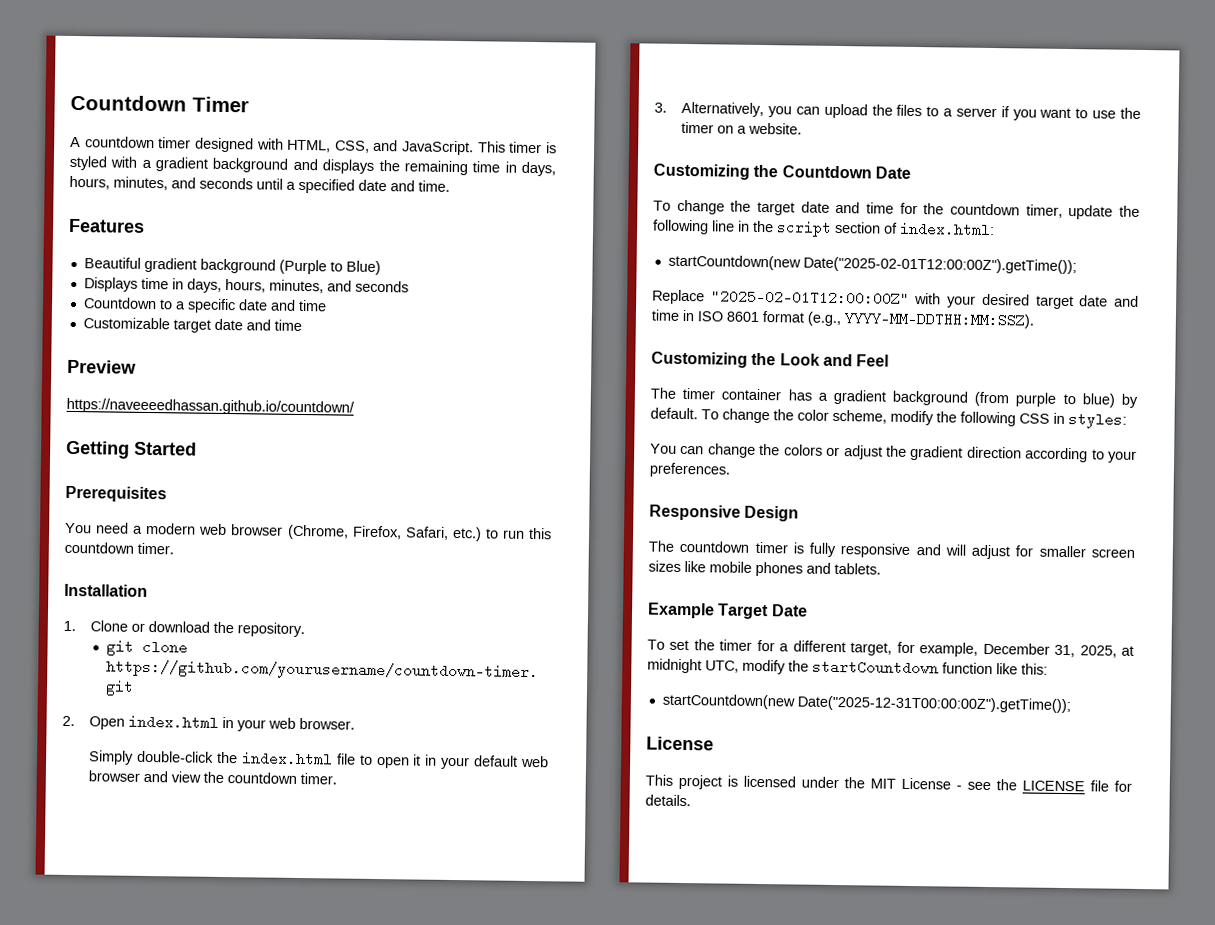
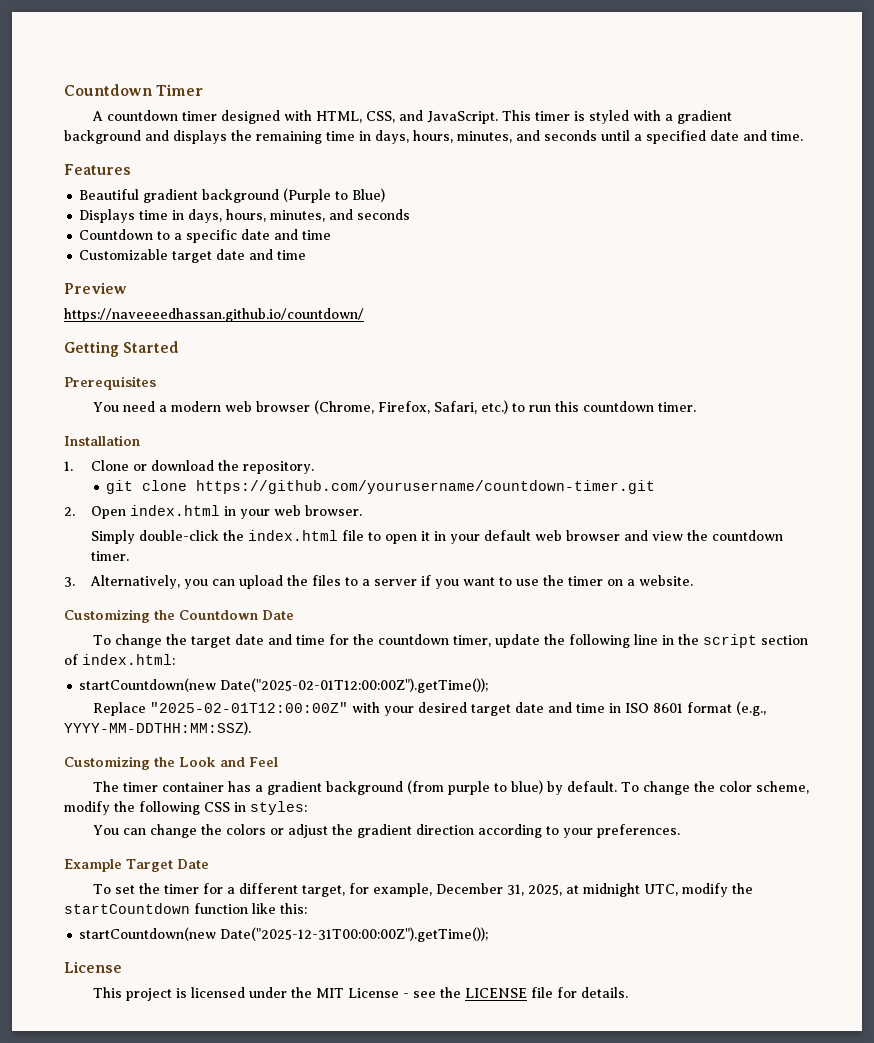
[649,504,800,522] [648,540,1135,560] [648,560,881,577] // Responsive Design // The countdown timer is fully responsive and will adjust for smaller screen sizes like mobile phones and tablets. -> (680, 831) none

